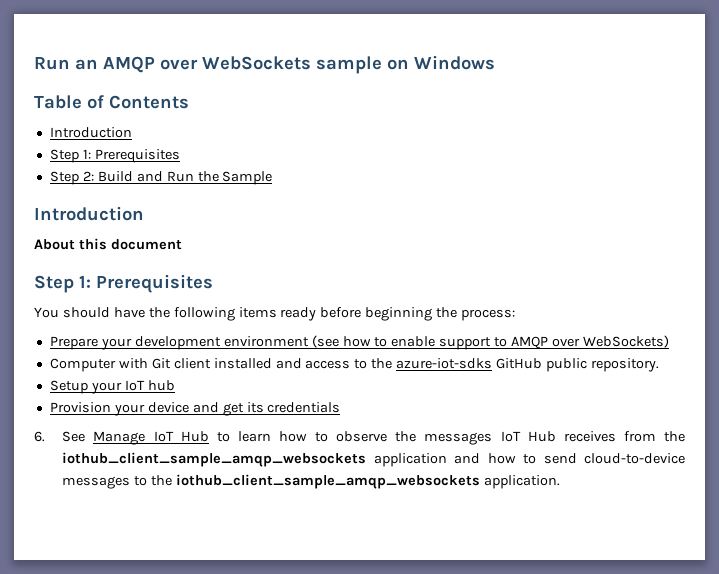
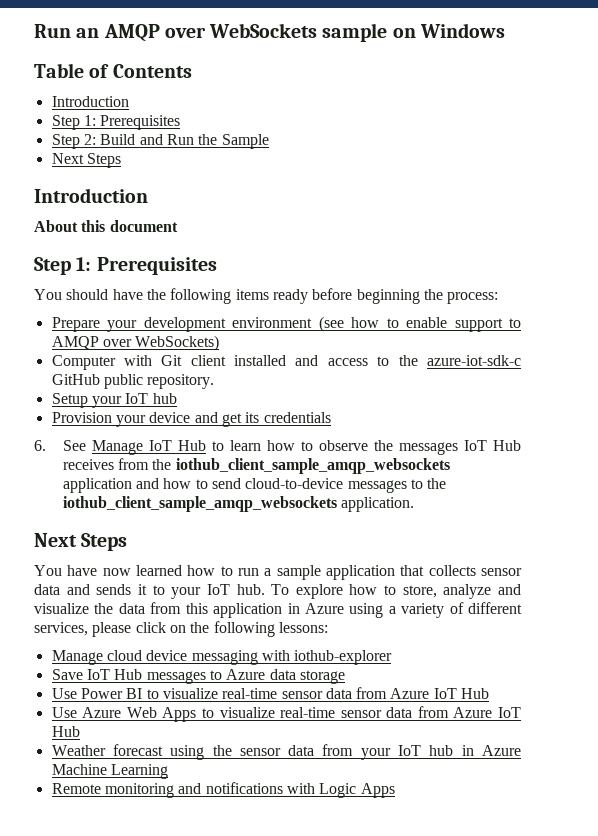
(273, 178) none -> [51,153,121,168] // Next Steps
[396,358,493,369] azure-iot-sdks -> [427,355,521,366] azure-iot-sdk-c
(560, 482) none -> [34,533,128,551] [34,565,522,580] [34,584,522,599] [34,602,523,618] [34,621,328,637] [51,650,393,665] [51,669,345,684] [51,687,490,699] [51,706,521,722] [51,726,80,737] [51,744,521,760] [51,764,168,779] [51,782,395,798] // Next Steps // You have now learned how to run a sample application that collects sensor data and sends it to your IoT hub. To explore how to store, analyze and visualize the data from this application in Azure using a variety of different services, please click on the following lessons: // Manage cloud device messaging with iothub-explorer // Save IoT Hub messages to Azure data storage // Use Power BI to visualize real-time sensor data from Azure IoT Hub // Use Azure Web Apps to visualize real-time sensor data from Azure IoT Hub // Weather forecast using the sensor data from your IoT hub in Azure Machine Learning // Remote monitoring and notifications with Logic Apps

